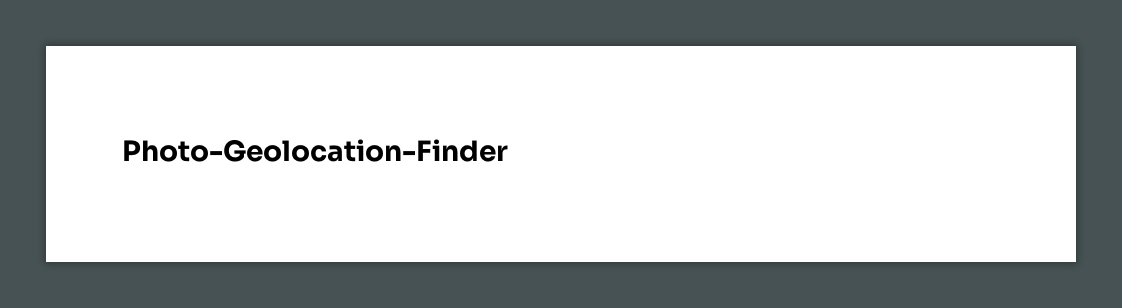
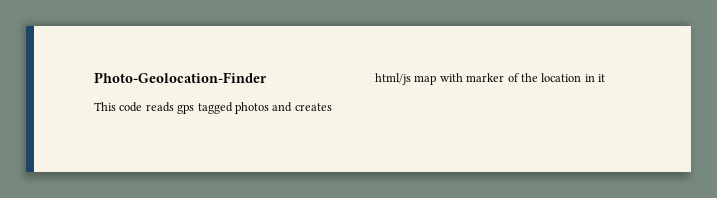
(508, 150) none -> [94,102,332,114] [375,73,605,85] // This code reads gps tagged photos and creates html/js map with marker of the location in it

